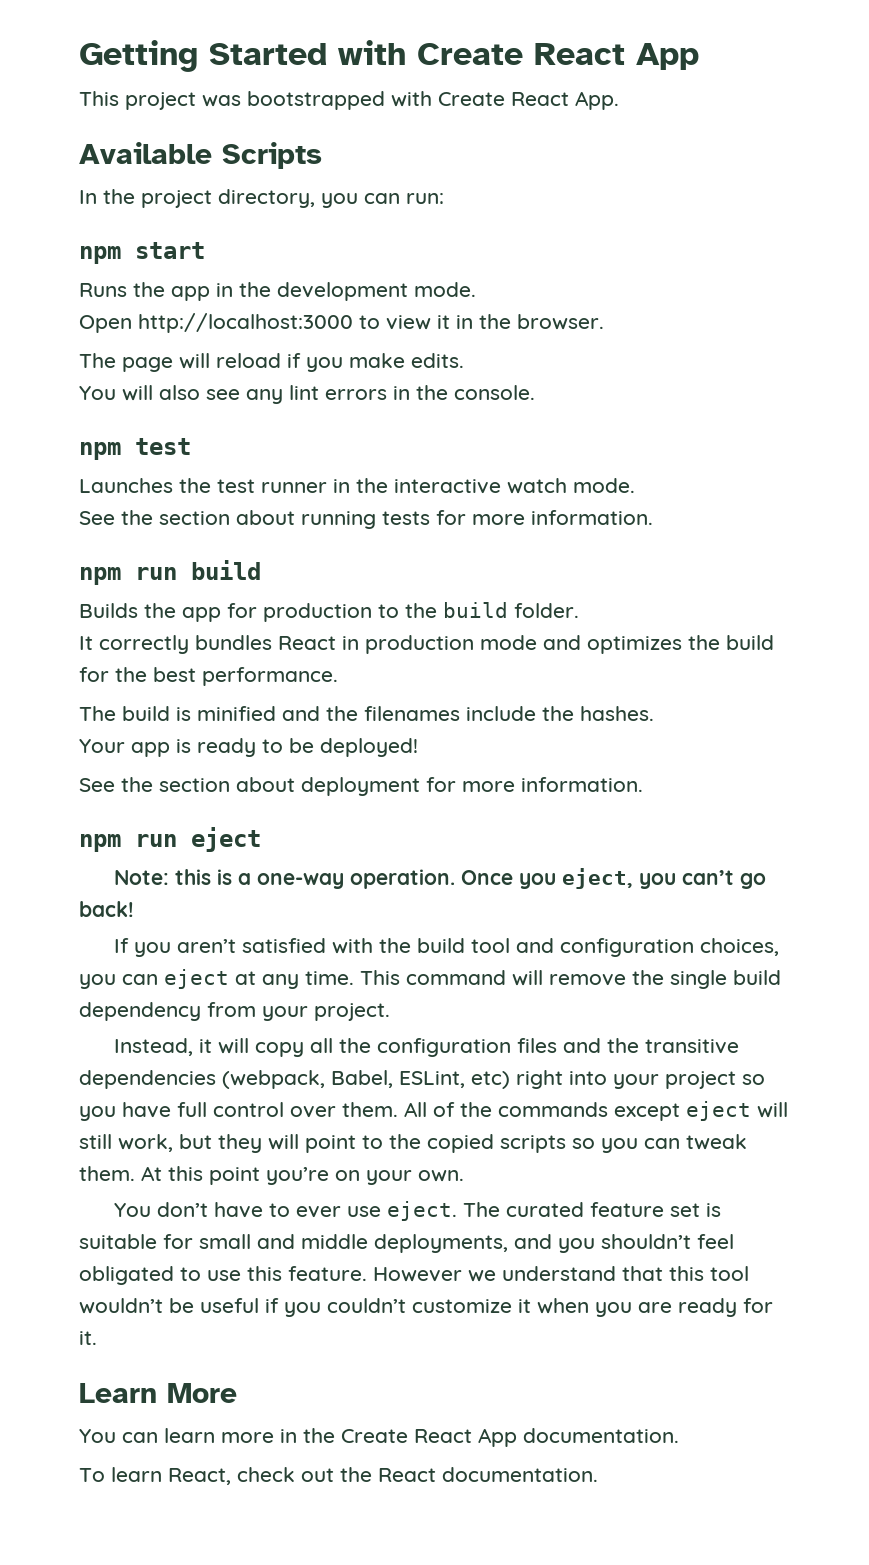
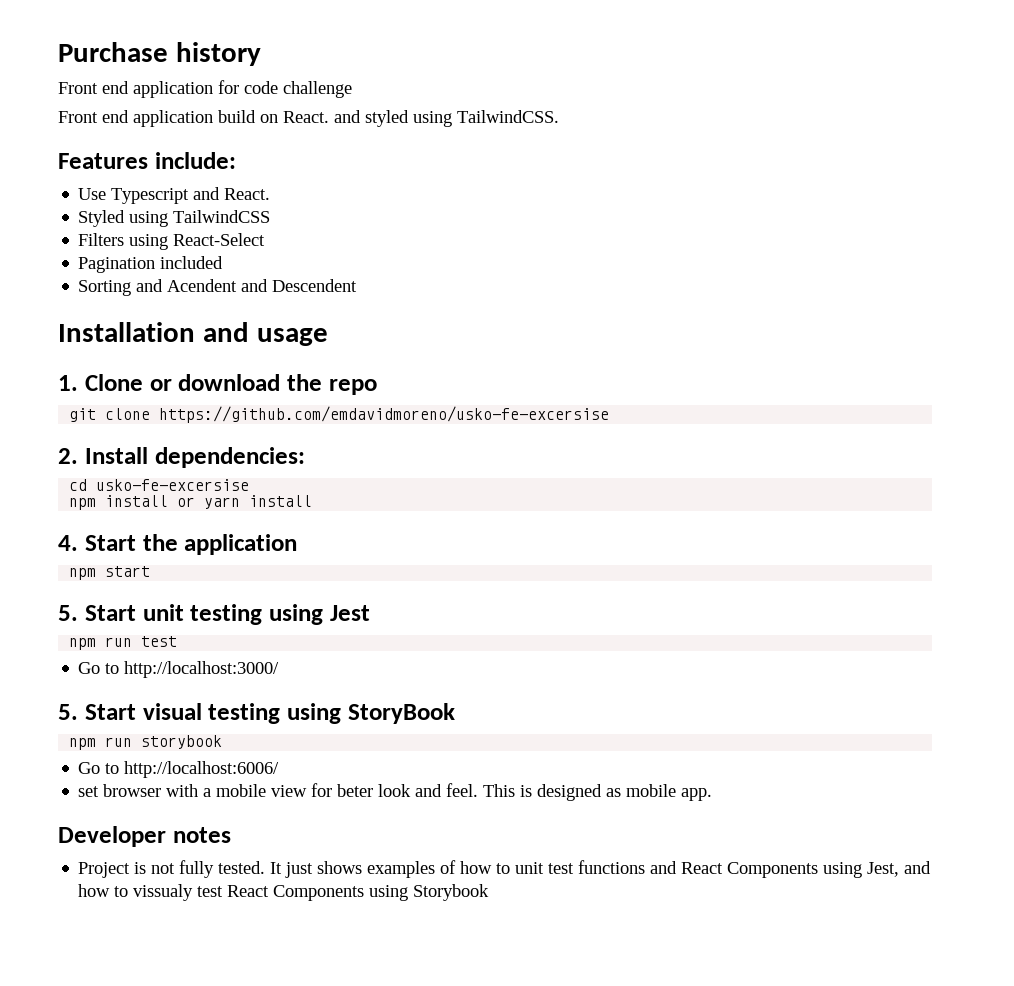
[79,40,699,72] [79,91,619,110] [79,142,322,169] [79,189,444,208] [79,242,205,264] [79,282,476,301] [79,313,604,333] [79,353,464,372] [79,385,535,404] [79,438,191,460] [79,478,635,494] [79,510,653,529] [79,560,261,585] [79,602,579,622] [79,635,774,654] [79,667,338,686] [79,706,654,721] [79,738,418,757] [79,777,643,796] [79,827,261,852] [114,868,767,889] [79,901,134,917] [114,938,780,957] [79,969,781,989] [79,1002,390,1021] [114,1038,740,1057] [79,1070,765,1089] [79,1101,788,1121] [79,1134,747,1153] [79,1166,464,1185] [114,1201,722,1221] [79,1234,734,1253] [79,1266,749,1285] [79,1298,773,1317] [79,1331,97,1345] [79,1383,237,1403] [79,1428,679,1447] [79,1467,598,1485] Getting Started with Create React App // This project was bootstrapped with Create React App. // Available Scripts // In the project directory, you can run: // npm start // Runs the app in the development mode. // Open http://localhost:3000 to view it in the browser. // The page will reload if you make edits. // You will also see any lint errors in the console. // npm test // Launches the test runner in the interactive watch mode. // See the section about running tests for more information. // npm run build // Builds the app for production to the build folder. // It correctly bundles React in production mode and optimizes the build for the best performance. // The build is minified and the filenames include the hashes. // Your app is ready to be deployed! // See the section about deployment for more information. // npm run eject // Note: this is a one-way operation. Once you eject, you can’t go back! // If you aren’t satisfied with the build tool and configuration choices, you can eject at any time. This command will remove the single build dependency from your project. // Instead, it will copy all the configuration files and the transitive dependencies (webpack, Babel, ESLint, etc) right into your project so you have full control over them. All of the commands except eject will still work, but they will point to the copied scripts so you can tweak them. At this point you’re on your own. // You don’t have to ever use eject. The curated feature set is suitable for small and middle deployments, and you shouldn’t feel obligated to use this feature. However we understand that this tool wouldn’t be useful if you couldn’t customize it when you are ready for it. // Learn More // You can learn more in the Create React App documentation. // To learn React, check out the React documentation. -> [58,42,261,66] [58,80,352,98] [58,110,559,127] [58,152,236,169] [78,187,271,204] [78,210,271,227] [78,233,266,250] [78,256,224,273] [78,279,358,296] [58,322,328,346] [58,374,377,395] [69,406,610,423] [58,447,305,468] [69,479,250,491] [69,495,313,510] [58,534,298,555] [69,566,151,580] [58,604,370,625] [69,636,178,650] [78,661,280,678] [58,703,455,724] [69,735,223,750] [78,761,280,778] [78,783,713,801] [58,826,231,847] [78,860,932,878] [78,884,490,901] Purchase history // Front end application for code challenge // Front end application build on React. and styled using TailwindCSS. // Features include: // Use Typescript and React. // Styled using TailwindCSS // Filters using React-Select // Pagination included // Sorting and Acendent and Descendent // Installation and usage // 1. Clone or download the repo // git clone https://github.com/emdavidmoreno/usko-fe-excersise // 2. Install dependencies: // cd usko-fe-excersise // npm install or yarn install // 4. Start the application // npm start // 5. Start unit testing using Jest // npm run test // Go to http://localhost:3000/ // 5. Start visual testing using StoryBook // npm run storybook // Go to http://localhost:6006/ // set browser with a mobile view for beter look and feel. This is designed as mobile app. // Developer notes // Project is not fully tested. It just shows examples of how to unit test functions and React Components using Jest, and how to vissualy test React Components using Storybook

